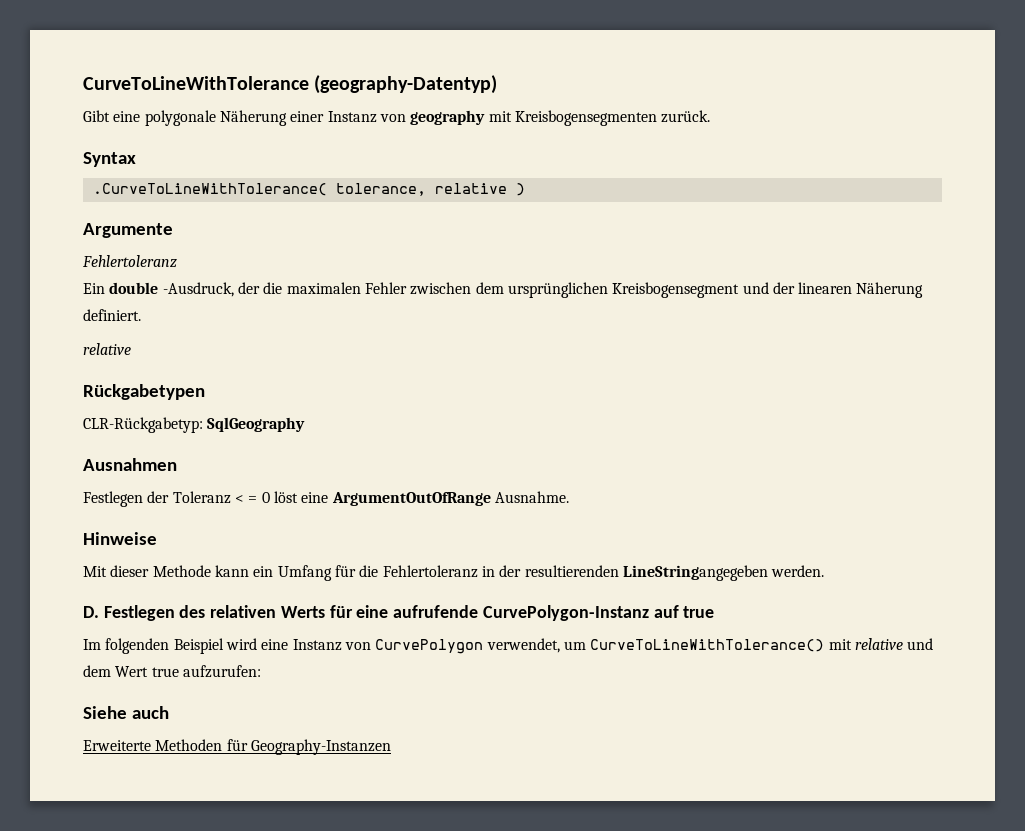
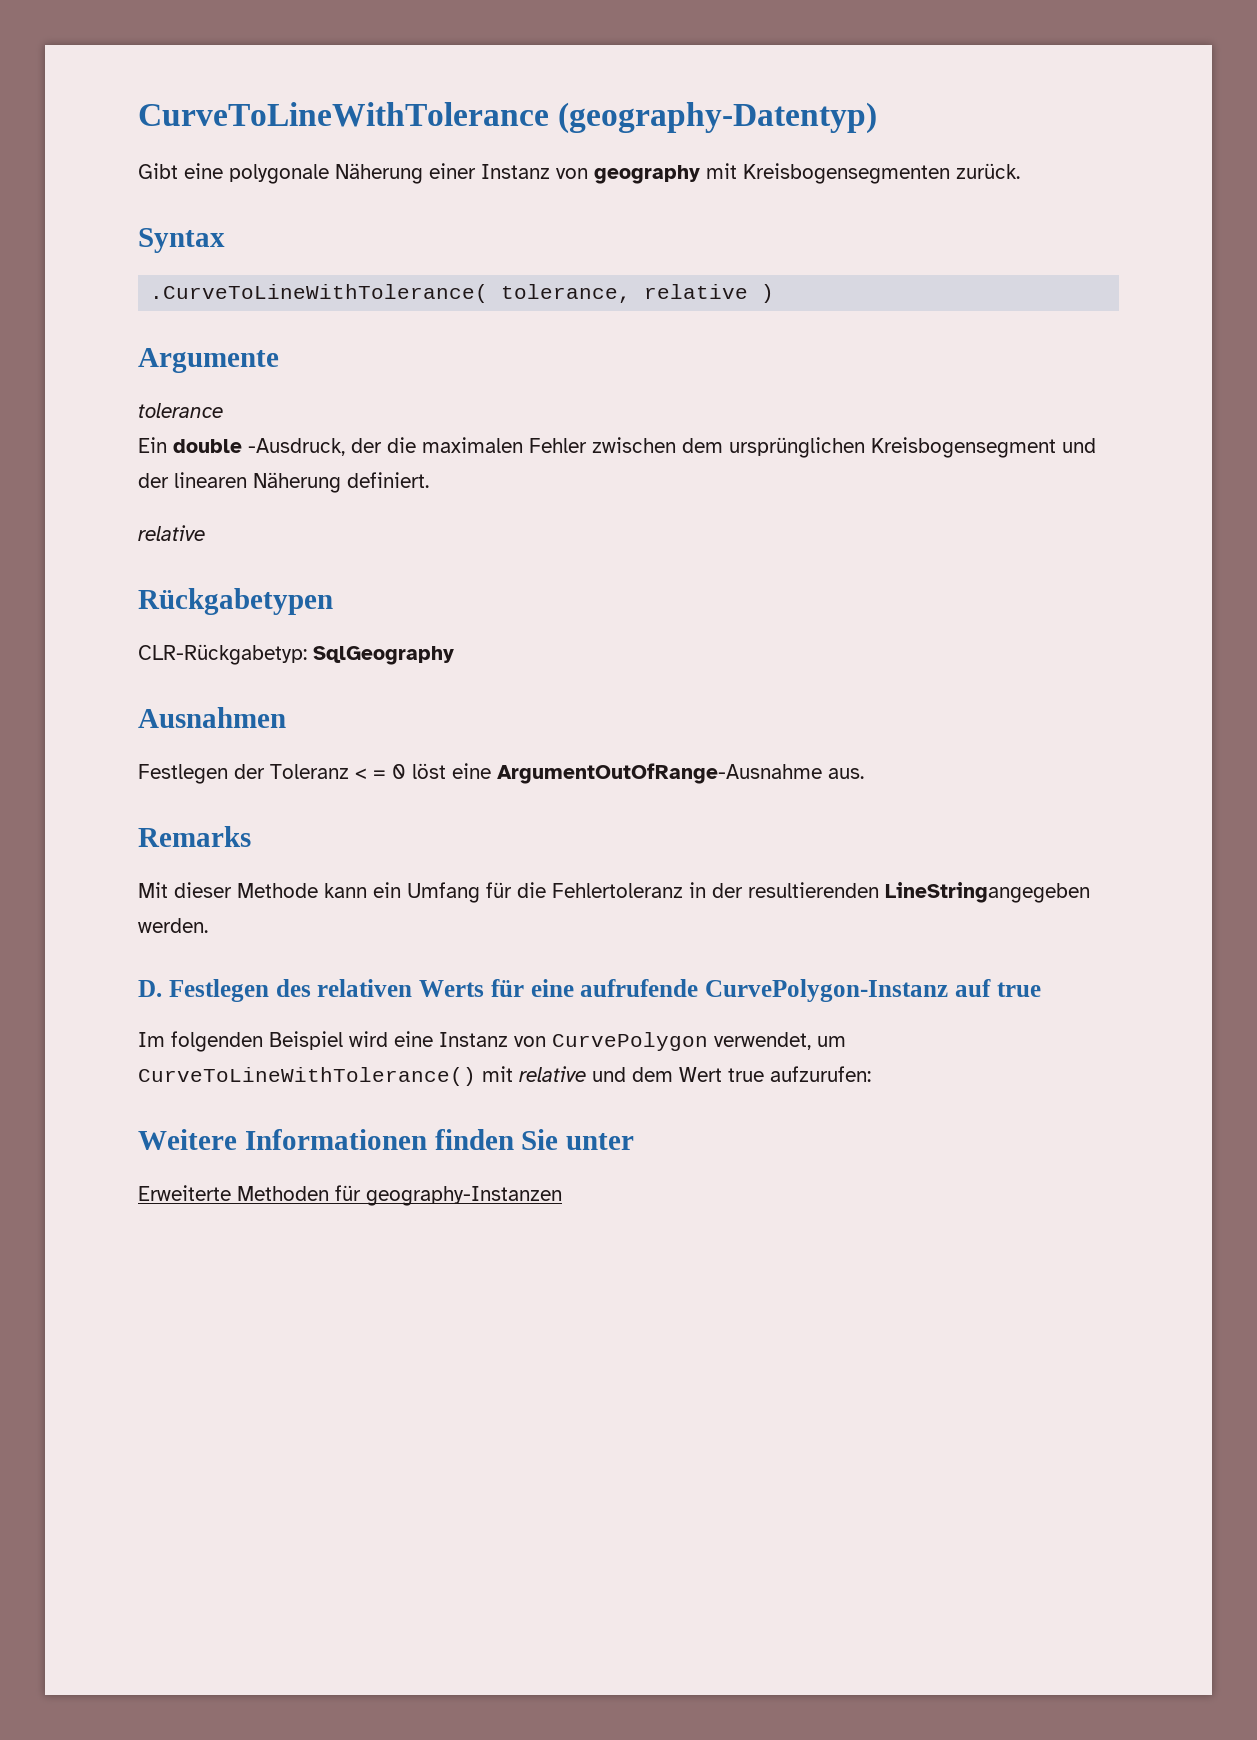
[82,255,177,268] Fehlertoleranz -> [138,403,223,418] tolerance
[331,491,569,506] [83,532,157,545] ArgumentOutOfRange Ausnahme. // Hinweise -> [497,763,864,784] [138,826,251,847] ArgumentOutOfRange-Ausnahme aus. // Remarks
[83,706,169,719] Siehe auch -> [138,1129,635,1150] Weitere Informationen finden Sie unter
[250,739,391,755] Geography-Instanzen -> [366,1186,562,1206] geography-Instanzen

